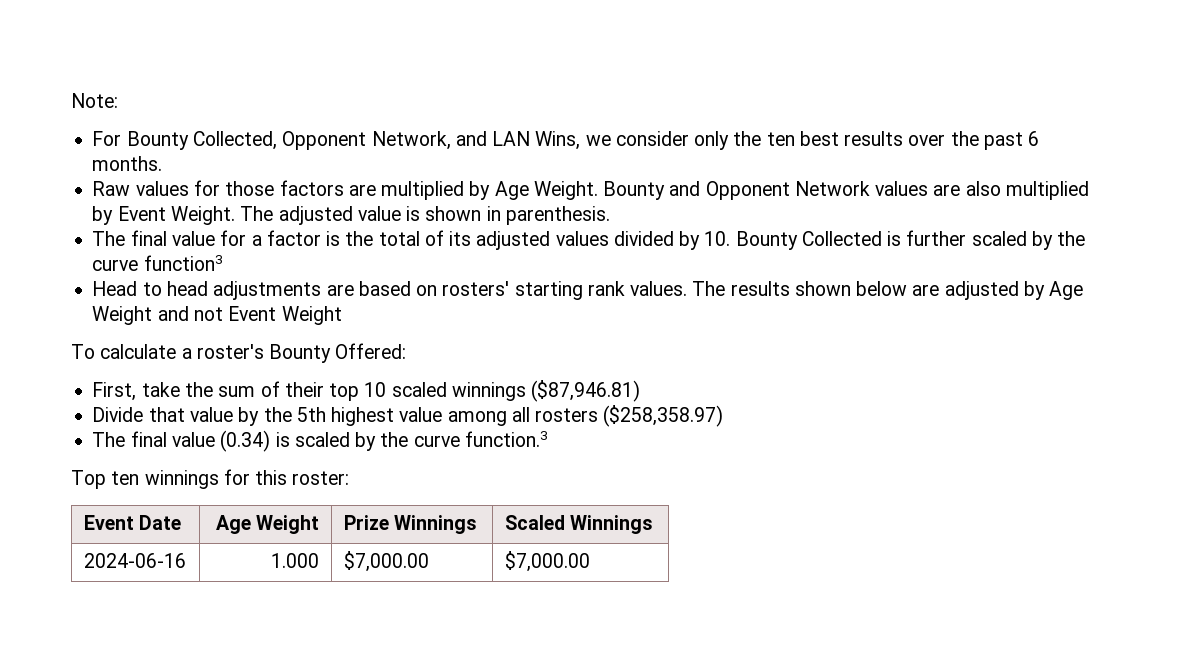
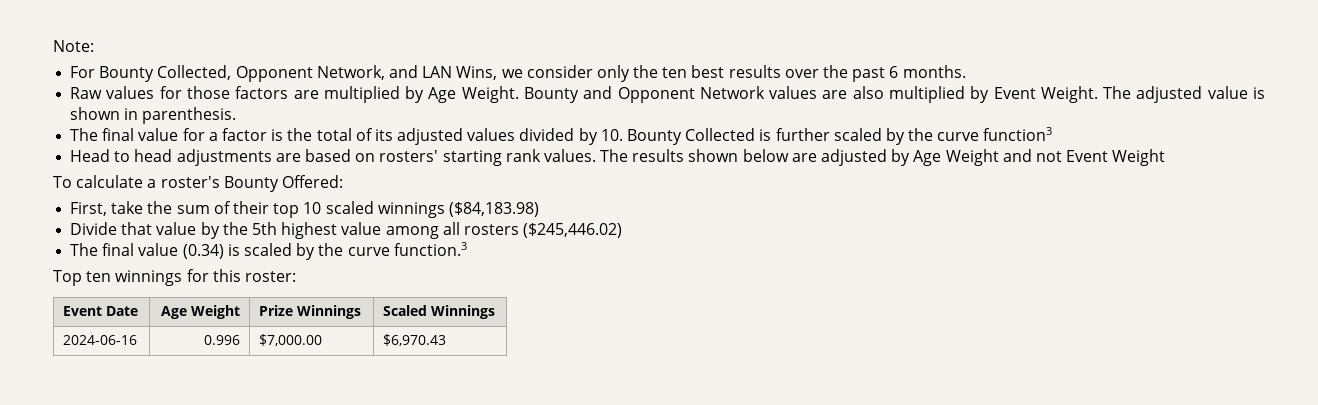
[531,380,641,402] ($87,946.81) -> [448,202,539,217] ($84,183.98)
[603,405,724,427] ($258,358.97) -> [523,223,623,238] ($245,446.02)
[271,553,320,568] 1.000 -> [204,335,241,345] 0.996
[504,551,590,572] $7,000.00 -> [382,334,446,346] $6,970.43

